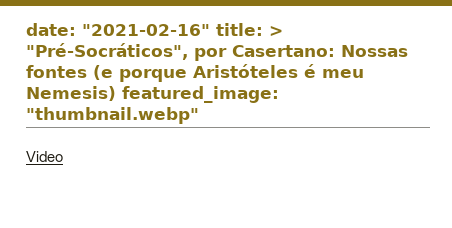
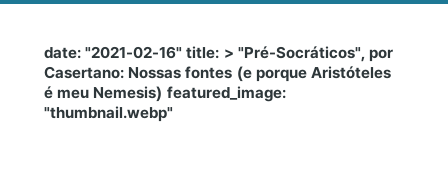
[26,151,63,162] // Video -> (173, 114) none

